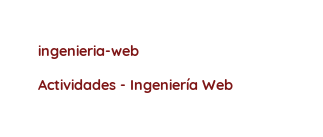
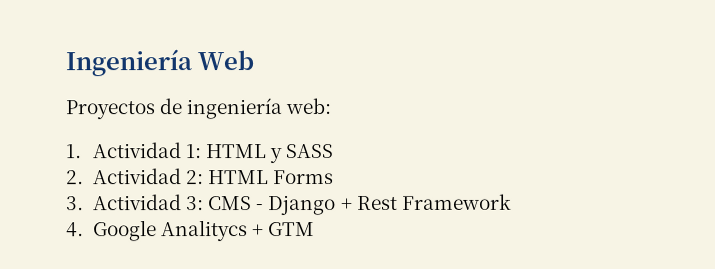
[38,45,139,59] [38,79,126,90] ingenieria-web // Actividades - -> (65, 63) none
(233, 84) none -> [65,98,332,120] [66,142,335,164] [66,168,335,185] [66,193,512,216] [66,220,316,242] // Proyectos de ingeniería web: // 1. Actividad 1: HTML y SASS // 2. Actividad 2: HTML Forms // 3. Actividad 3: CMS - Django + Rest Framework // 4. Google Analitycs + GTM

